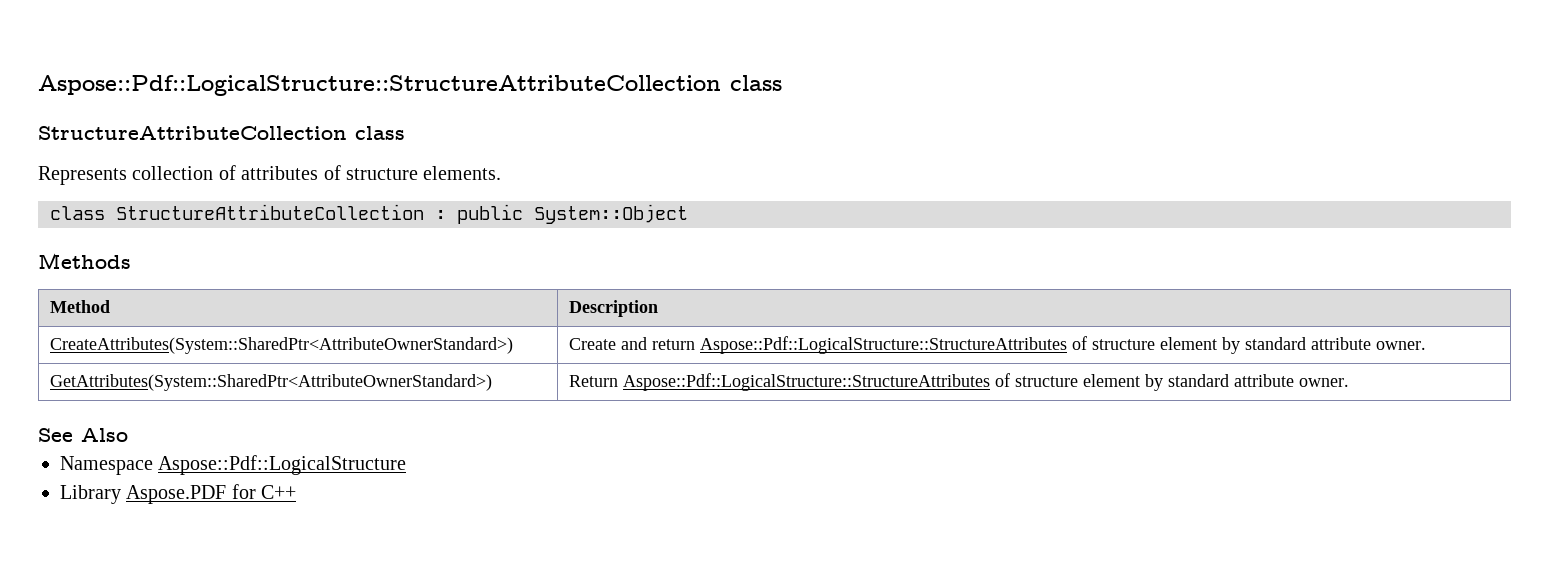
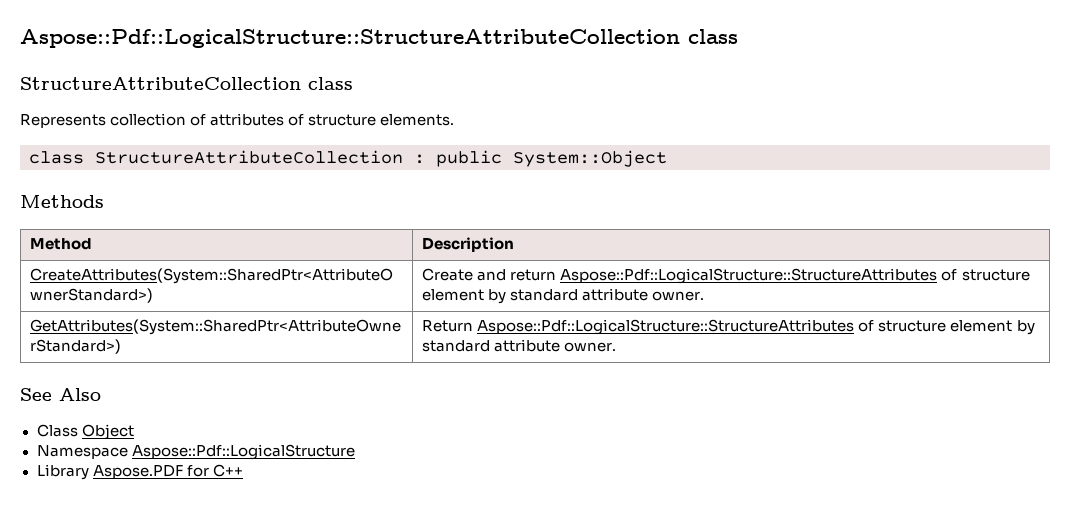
(128, 435) none -> [36,424,134,440] // Class Object

